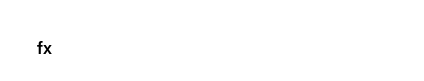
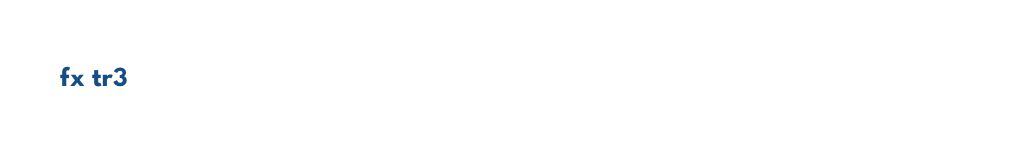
(52, 47) none -> [92,67,129,87] tr3

